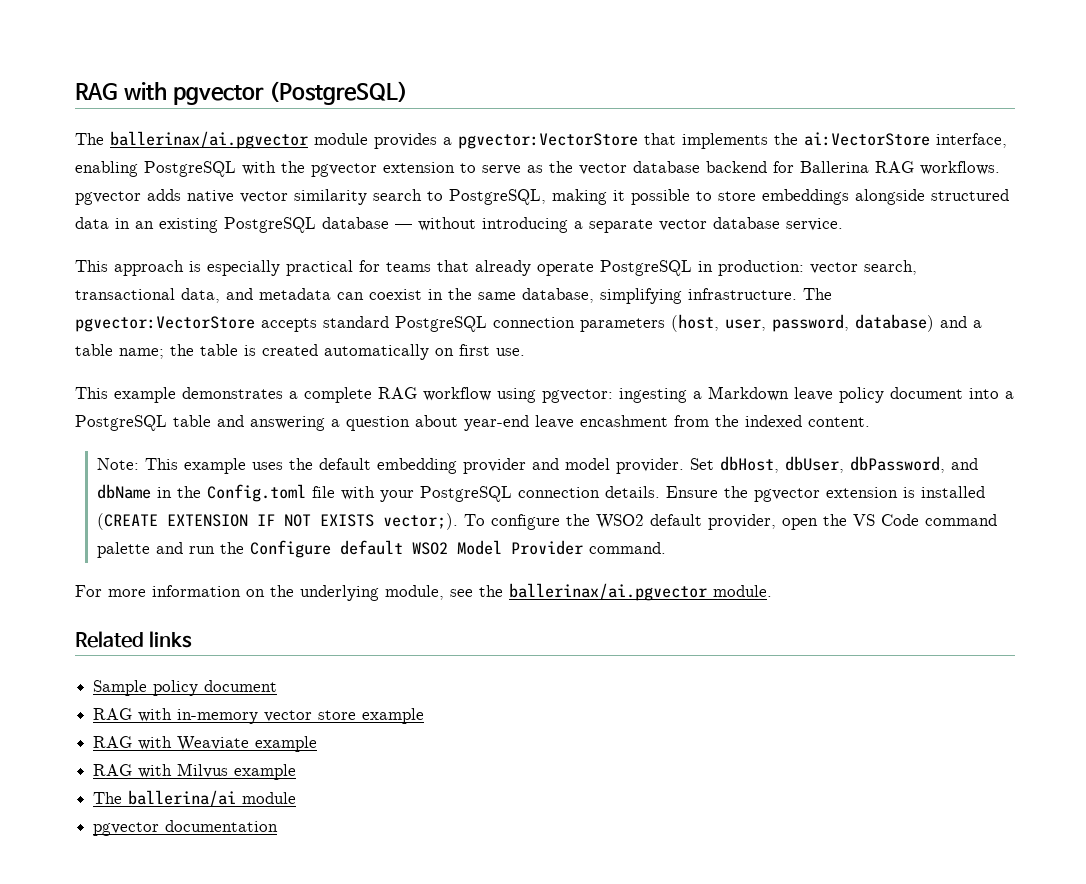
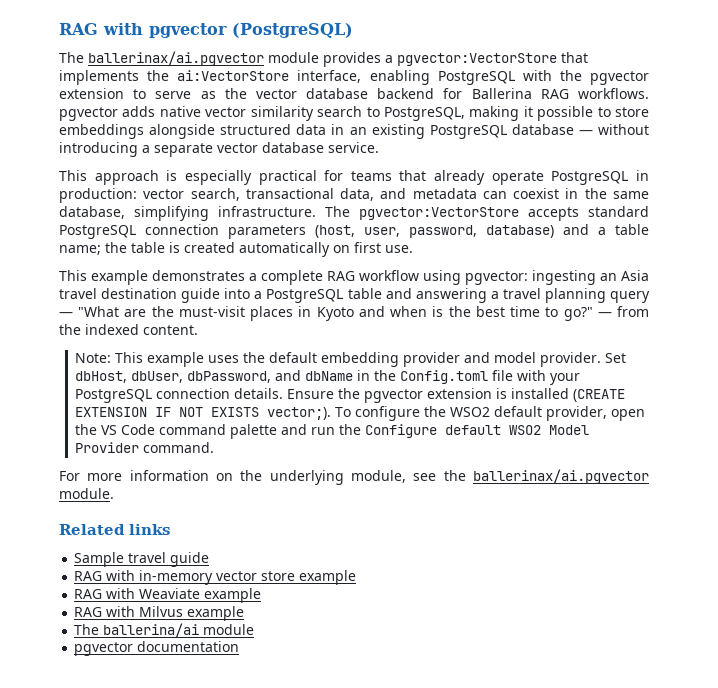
[693,386,963,403] a Markdown leave policy document -> [600,270,649,281] [59,288,221,303] an Asia travel destination guide
[346,415,668,431] question about year-end leave encashment -> [502,288,650,303] [59,306,612,321] travel planning query — "What are the must-visit places in Kyoto and when is the best time to go?" —
[153,680,278,696] policy document -> [128,552,210,567] travel guide

